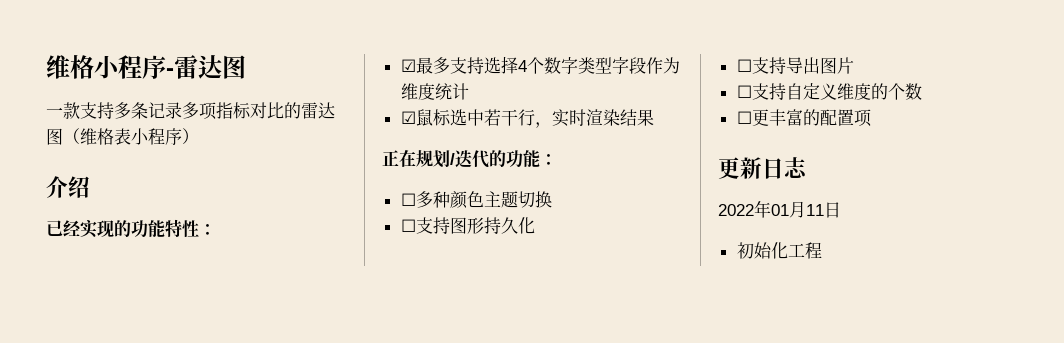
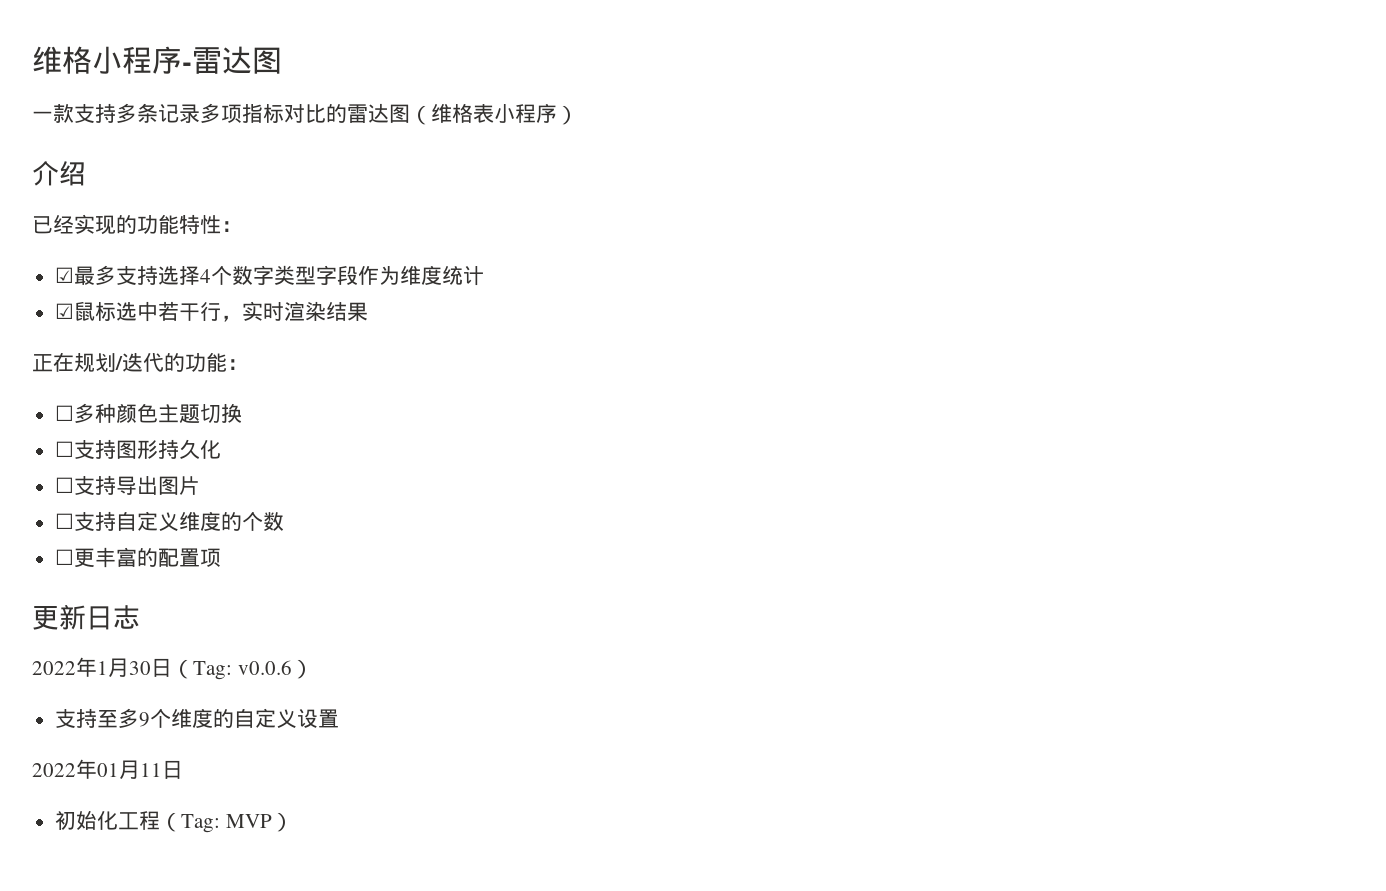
(808, 167) none -> [32,657,313,680] [55,708,340,728] // 2022年1月30日（Tag: v0.0.6） // 支持至多9个维度的自定义设置
(822, 250) none -> [160,812,293,833] （Tag: MVP）

